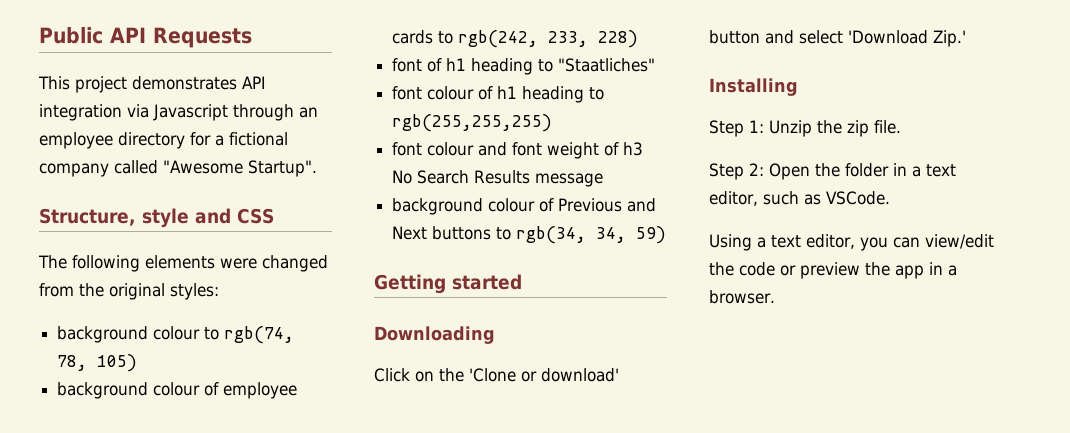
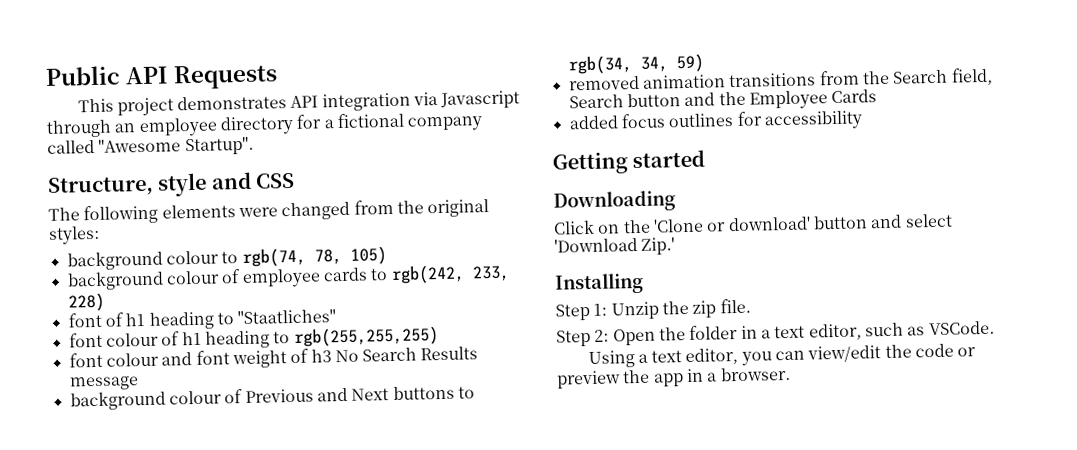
(667, 235) none -> [568,67,993,91] [568,89,878,110] [568,110,863,131] // removed animation transitions from the Search field, Search button and the Employee Cards // added focus outlines for accessibility

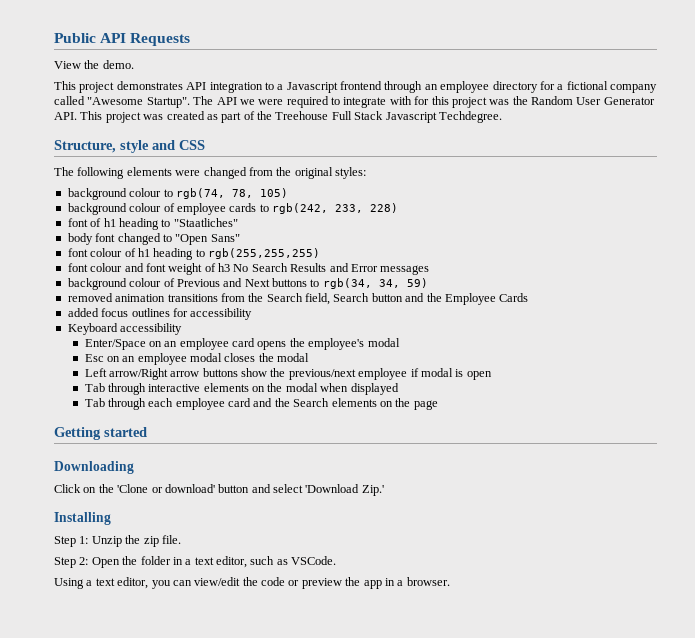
(279, 77) none -> [54,60,134,69] // View the demo.
[413,90,521,109] via Javascript -> [264,81,382,93] to a Javascript frontend
(254, 146) none -> [193,96,655,108] [54,111,502,123] The API we were required to integrate with for this project was the Random User Generator API. This project was created as part of the Treehouse Full Stack Javascript Techdegree.
(337, 317) none -> [67,233,240,245] // body font changed to "Open Sans"
[68,376,139,391] message -> [329,263,430,275] and Error messages
(863, 120) none -> [67,323,183,335] [84,338,400,350] [84,353,310,365] [84,368,492,380] [84,383,399,395] [84,398,438,410] // Keyboard accessibility // Enter/Space on an employee card opens the employee's modal // Esc on an employee modal closes the modal // Left arrow/Right arrow buttons show the previous/next employee if modal is open // Tab through interactive elements on the modal when displayed // Tab through each employee card and the Search elements on the page

